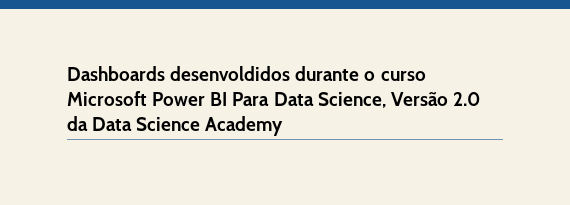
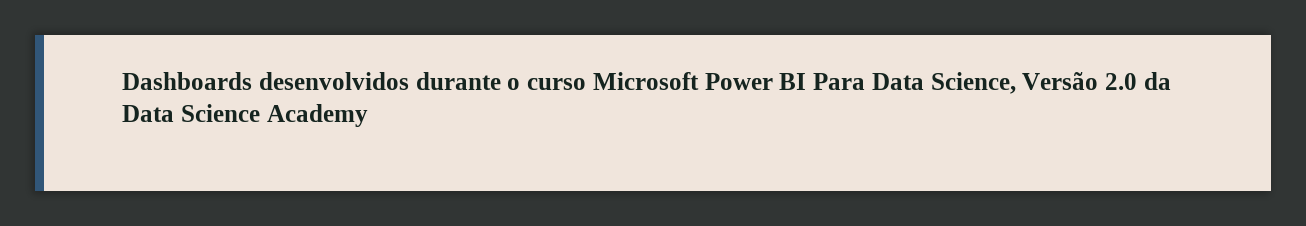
[170,66,291,81] desenvoldidos -> [258,72,409,90] desenvolvidos

